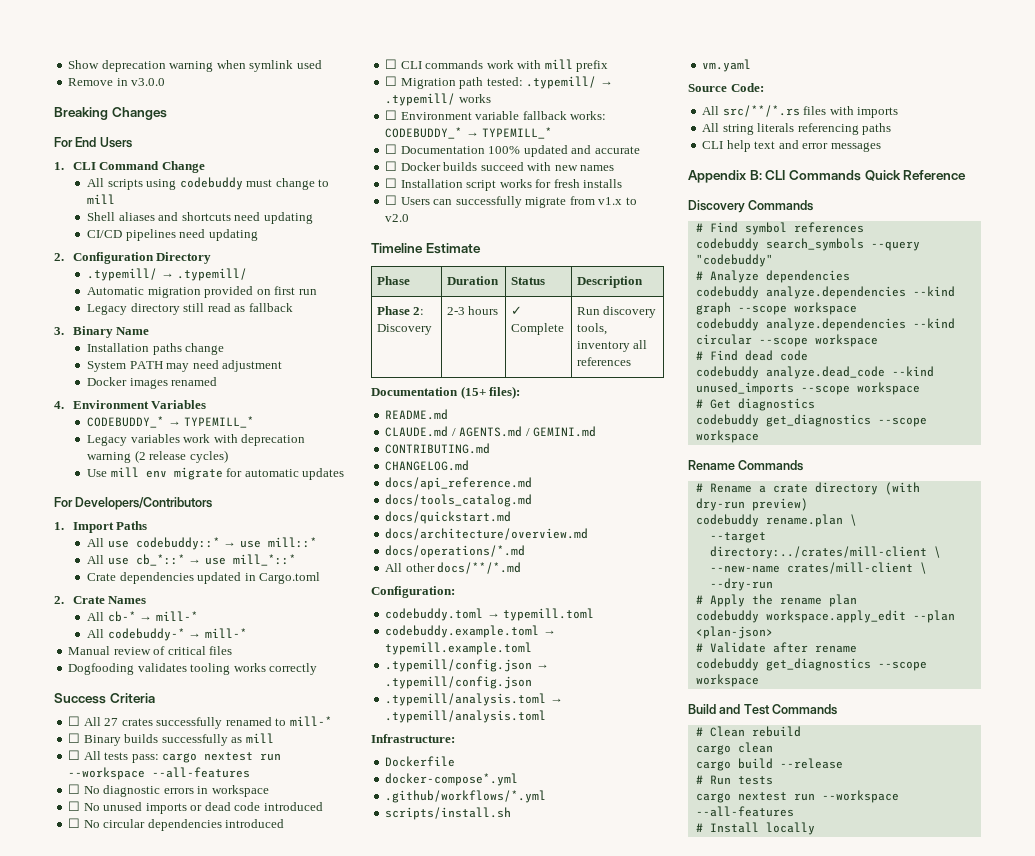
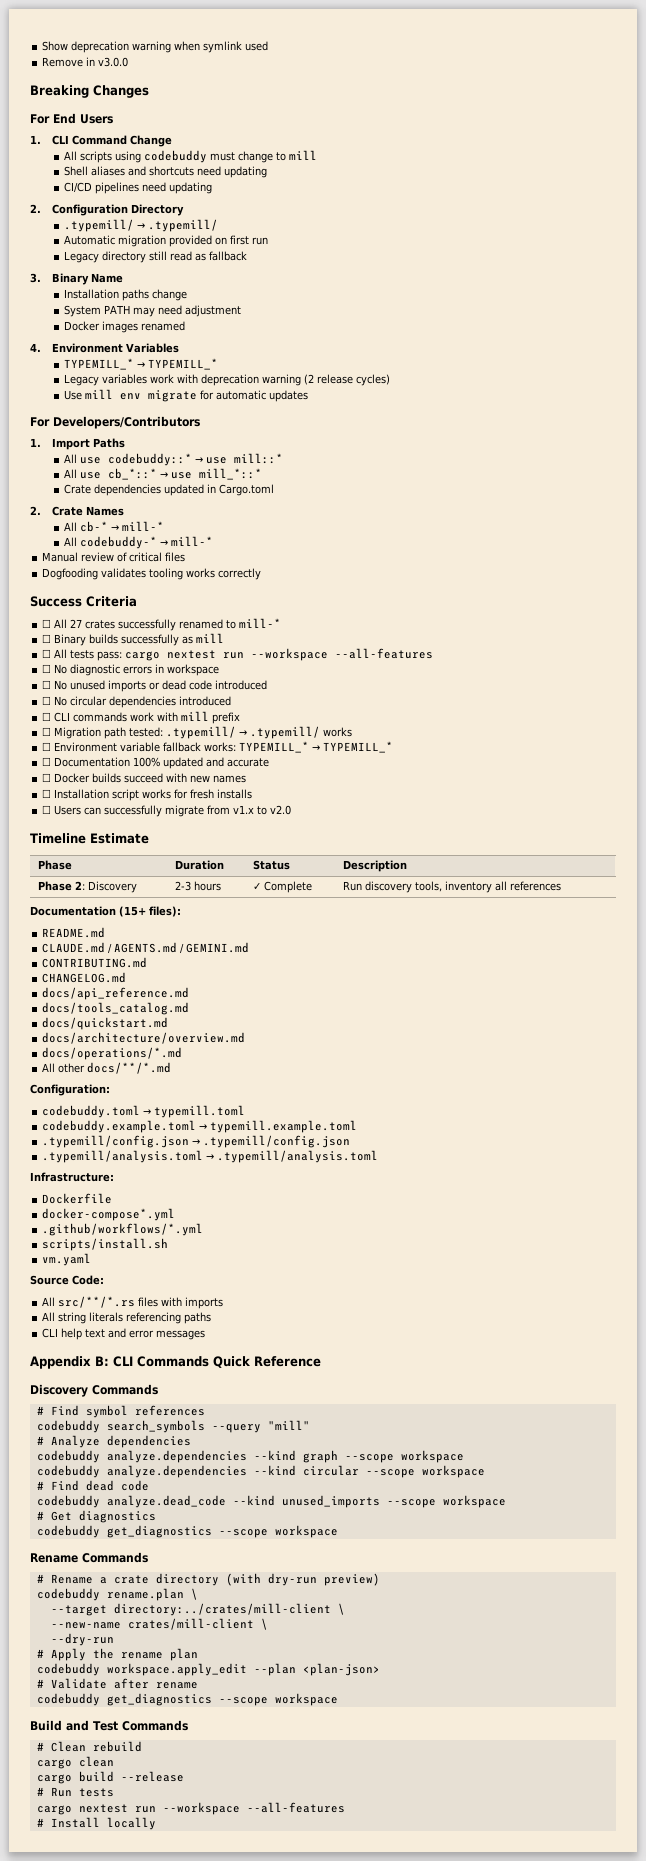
[87,416,165,428] CODEBUDDY_* -> [63,358,134,370] TYPEMILL_*
[385,127,463,139] CODEBUDDY_* -> [239,741,310,753] TYPEMILL_*
[695,254,773,267] "codebuddy" -> [267,1420,310,1430] "mill"

